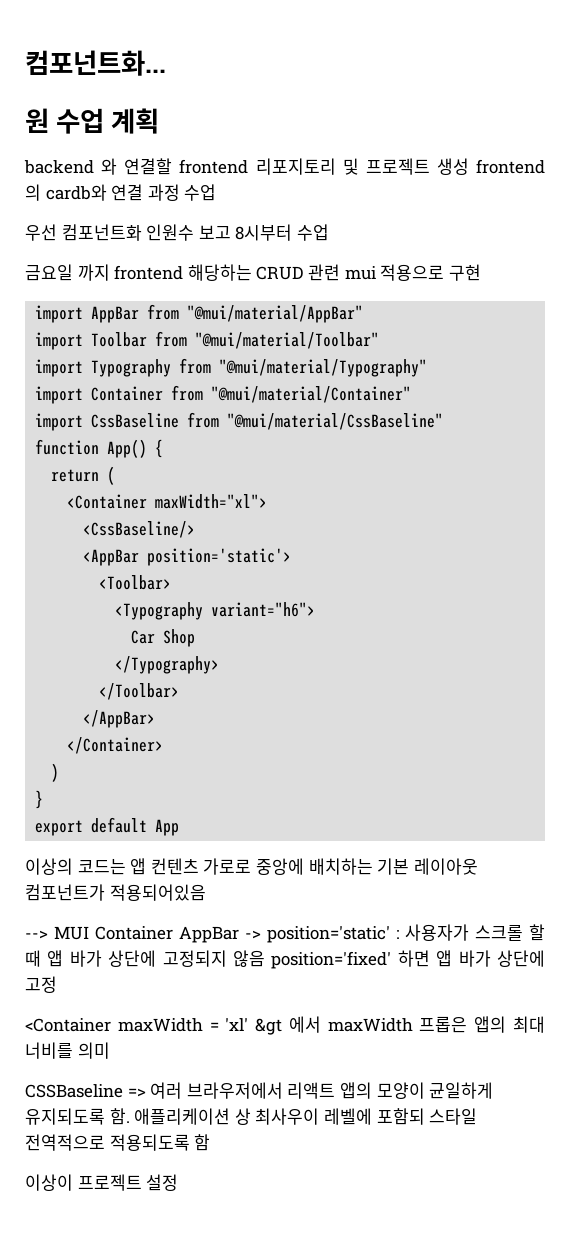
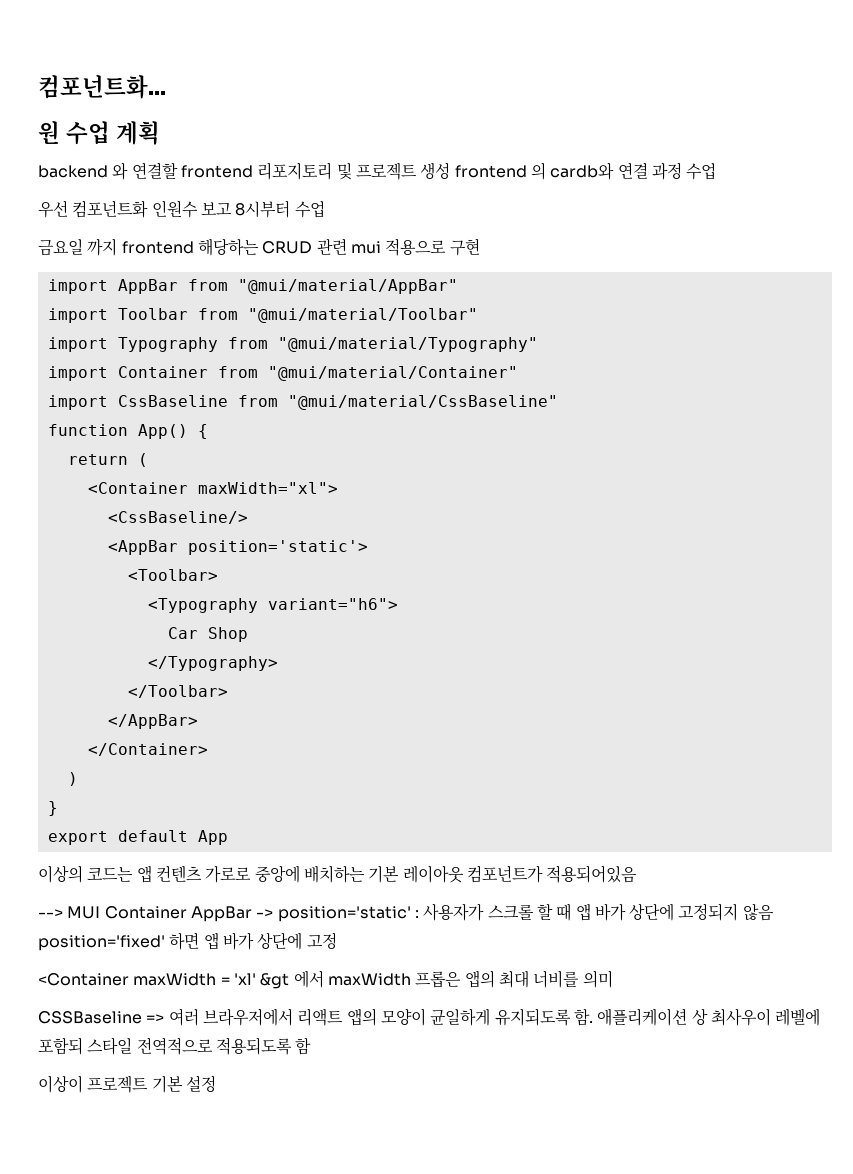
(142, 1182) none -> [151,1075,183,1093] 기본

